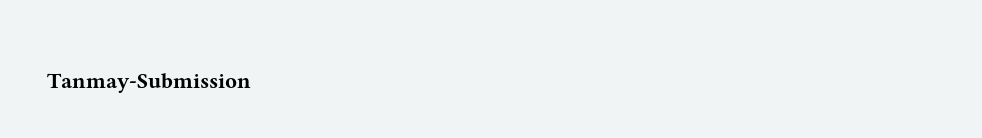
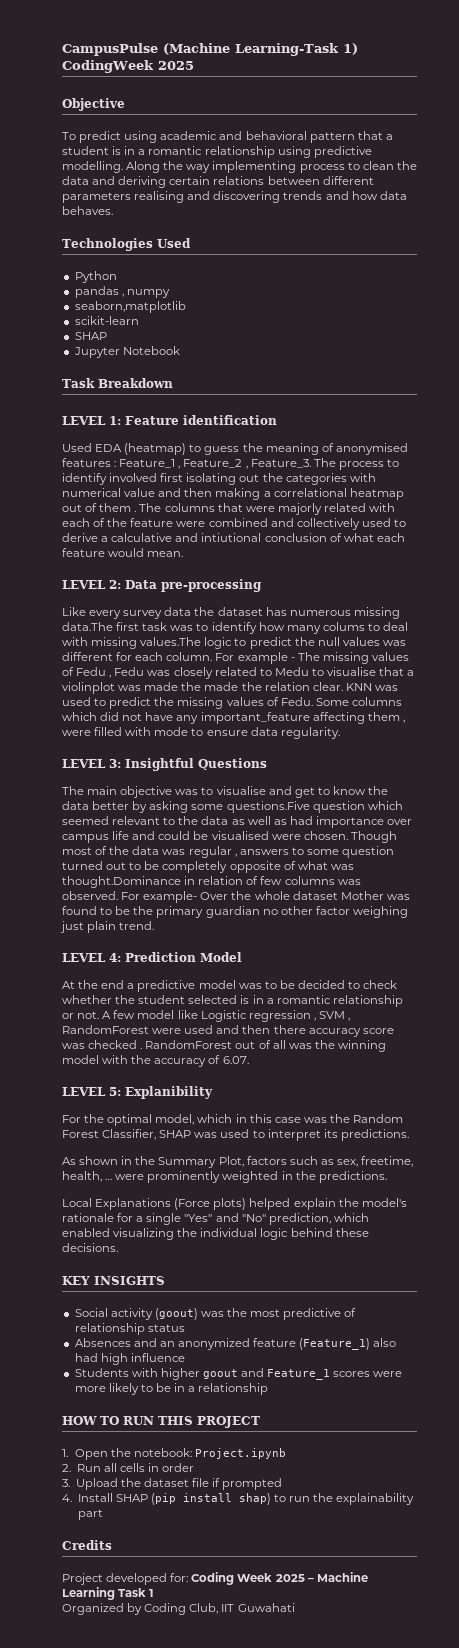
[47,73,251,93] Tanmay-Submission -> [62,43,358,56] [62,60,194,73] [62,98,125,111] [62,131,393,143] [62,146,372,158] [62,161,417,173] [62,176,374,188] [62,191,407,203] [62,206,113,215] [62,238,191,251] [74,271,117,283] [74,286,170,298] [74,301,186,313] [74,316,139,325] [74,332,107,340] [73,346,180,358] [62,378,173,388] [62,415,277,425] [62,443,408,455] [62,458,399,470] [62,473,376,485] [62,488,404,500] [62,503,396,515] [62,518,406,530] [62,533,405,542] [62,548,184,557] [62,579,262,592] [62,607,400,619] [62,622,409,634] [62,637,406,649] [62,652,409,664] [62,667,415,679] [62,682,398,694] [62,697,402,709] [62,712,405,724] [62,727,340,739] [62,758,267,771] [62,786,389,798] [62,801,403,813] [62,816,413,828] [62,831,397,843] [62,846,395,858] [62,861,354,873] [62,876,361,888] [62,891,410,903] [62,906,408,918] [60,921,155,933] [62,952,242,962] [62,980,398,992] [62,995,403,1007] [62,1010,351,1022] [62,1025,394,1037] [62,1040,386,1052] [62,1055,249,1067] [62,1086,213,1099] [62,1114,404,1126] [62,1129,409,1141] [62,1156,414,1168] [62,1171,387,1183] [62,1198,407,1210] [62,1213,369,1225] [62,1228,369,1240] [62,1243,118,1252] [62,1276,165,1285] [74,1308,357,1320] [74,1323,185,1335] [74,1338,397,1350] [74,1353,185,1365] [74,1368,403,1380] [74,1383,269,1395] [62,1416,260,1428] [62,1448,287,1460] [62,1463,195,1472] [62,1478,283,1490] [62,1493,415,1505] [77,1509,103,1520] [62,1540,112,1550] [62,1572,368,1585] [62,1587,155,1600] [62,1603,295,1615] CampusPulse (Machine Learning-Task 1) CodingWeek 2025 // Objective // To predict using academic and behavioral pattern that a student is in a romantic relationship using predictive modelling. Along the way implementing process to clean the data and deriving certain relations between different parameters realising and discovering trends and how data behaves. // Technologies Used // Python // pandas , numpy // seaborn,matplotlib // scikit-learn // SHAP // Jupyter Notebook // Task Breakdown // LEVEL 1: Feature identification // Used EDA (heatmap) to guess the meaning of anonymised features : Feature_1 , Feature_2 , Feature_3. The process to identify involved first isolating out the categories with numerical value and then making a correlational heatmap out of them . The columns that were majorly related with each of the feature were combined and collectively used to derive a calculative and intiutional conclusion of what each feature would mean. // LEVEL 2: Data pre-processing // Like every survey data the dataset has numerous missing data.The first task was to identify how many colums to deal with missing values.The logic to predict the null values was different for each column. For example - The missing values of Fedu , Fedu was closely related to Medu to visualise that a violinplot was made the made the relation clear. KNN was used to predict the missing values of Fedu. Some columns which did not have any important_feature affecting them , were filled with mode to ensure data regularity. // LEVEL 3: Insightful Questions // The main objective was to visualise and get to know the data better by asking some questions.Five question which seemed relevant to the data as well as had importance over campus life and could be visualised were chosen. Though most of the data was regular , answers to some question turned out to be completely opposite of what was thought.Dominance in relation of few columns was observed. For example- Over the whole dataset Mother was found to be the primary guardian no other factor weighing just plain trend. // LEVEL 4: Prediction Model // At the end a predictive model was to be decided to check whether the student selected is in a romantic relationship or not. A few model like Logistic regression , SVM , RandomForest were used and then there accuracy score was checked . RandomForest out of all was the winning model with the accuracy of 6.07. // LEVEL 5: Explanibility // For the optimal model, which in this case was the Random Forest Classifier, SHAP was used to interpret its predictions. // As shown in the Summary Plot, factors such as sex, freetime, health, … were prominently weighted in the predictions. // Local Explanations (Force plots) helped explain the model's rationale for a single "Yes" and "No" prediction, which enabled visualizing the individual logic behind these decisions. // KEY INSIGHTS // Social activity (goout) was the most predictive of relationship status // Absences and an anonymized feature (Feature_1) also had high influence // Students with higher goout and Feature_1 scores were more likely to be in a relationship // HOW TO RUN THIS PROJECT // 1. Open the notebook: Project.ipynb // 2. Run all cells in order // 3. Upload the dataset file if prompted // 4. Install SHAP (pip install shap) to run the explainability part // Credits // Project developed for: Coding Week 2025 – Machine Learning Task 1 // Organized by Coding Club, IIT Guwahati

